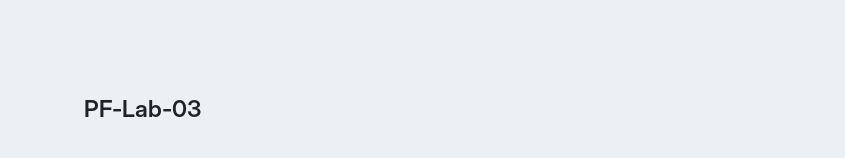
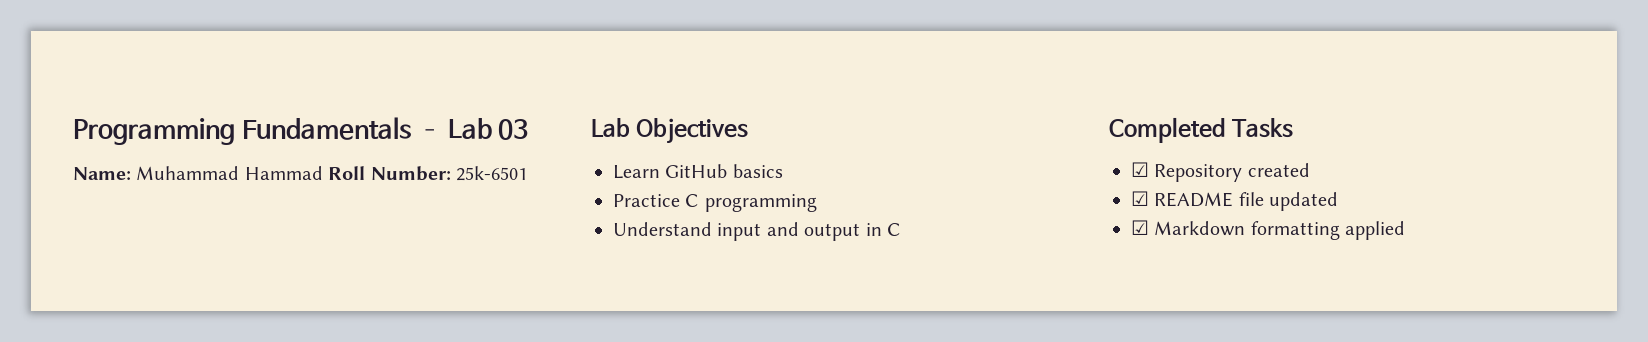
[84,100,201,117] PF-Lab-03 -> [73,117,529,145] [73,166,527,181] [591,118,749,144] [613,164,783,179] [613,194,817,212] [613,222,901,241] [1109,117,1294,143] [1131,162,1310,182] [1131,191,1339,211] [1131,220,1406,240] Programming Fundamentals – Lab 03 // Name: Muhammad Hammad Roll Number: 25k-6501 // Lab Objectives // Learn GitHub basics // Practice C programming // Understand input and output in C // Completed Tasks // ☑ Repository created // ☑ README file updated // ☑ Markdown formatting applied

